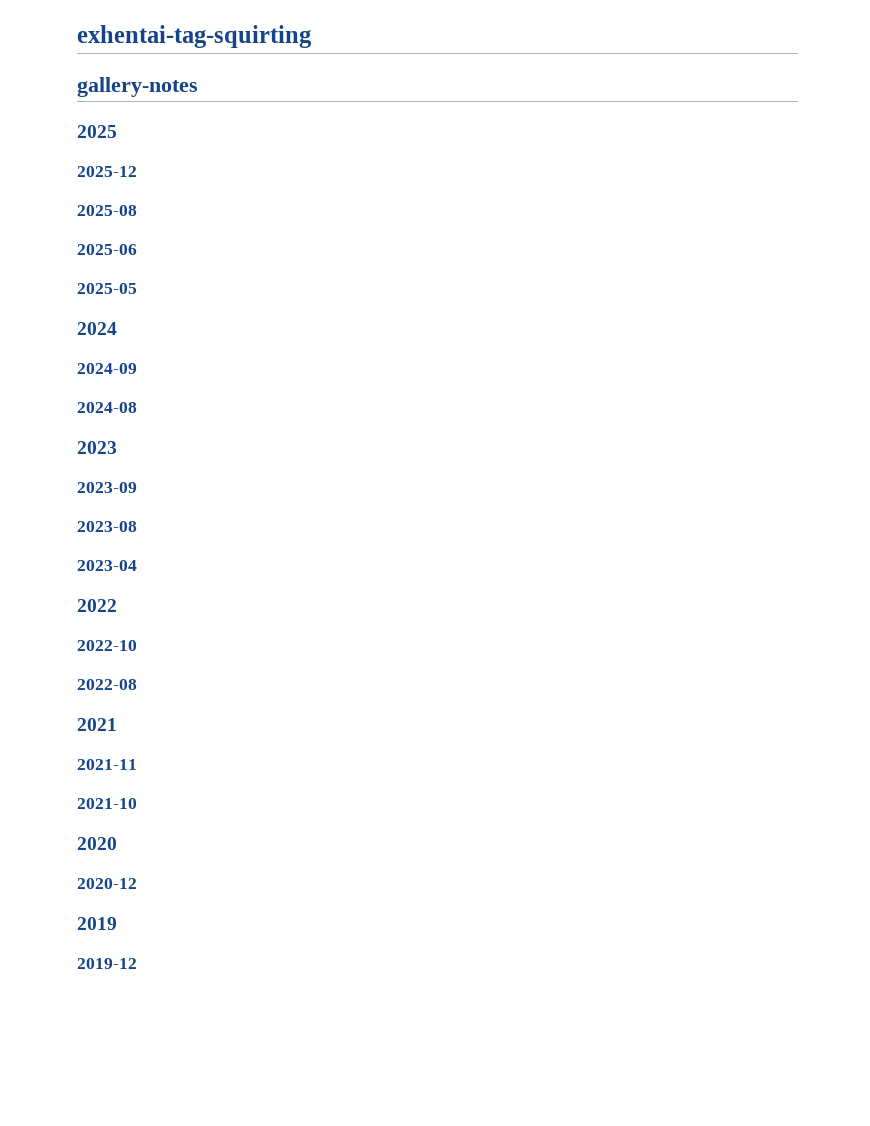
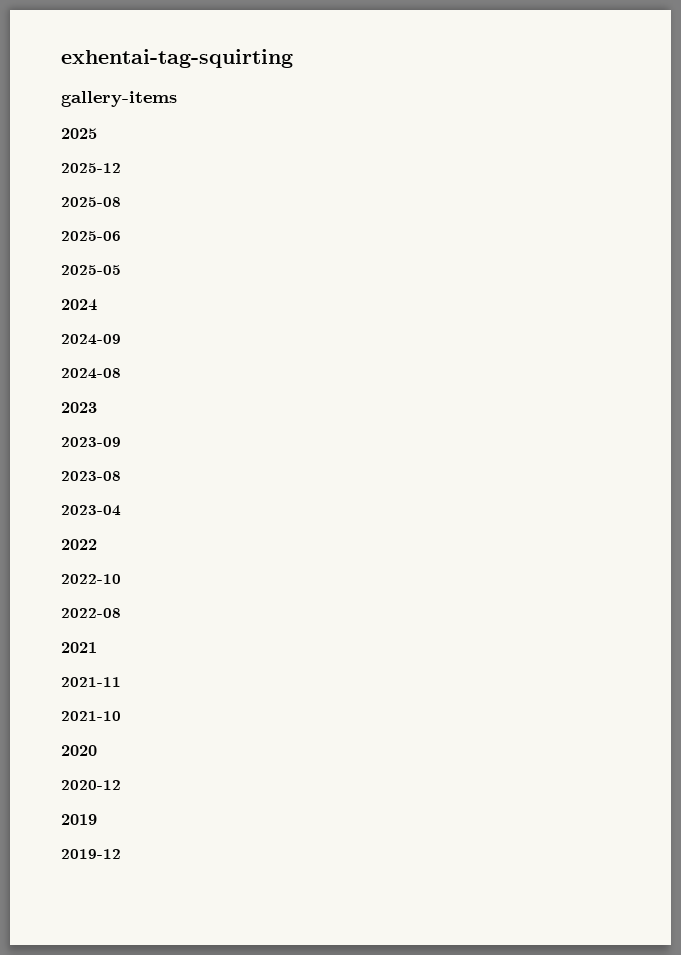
[77,77,198,97] gallery-notes -> [61,91,177,107] gallery-items

